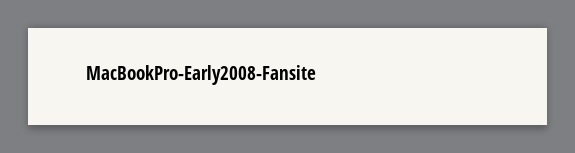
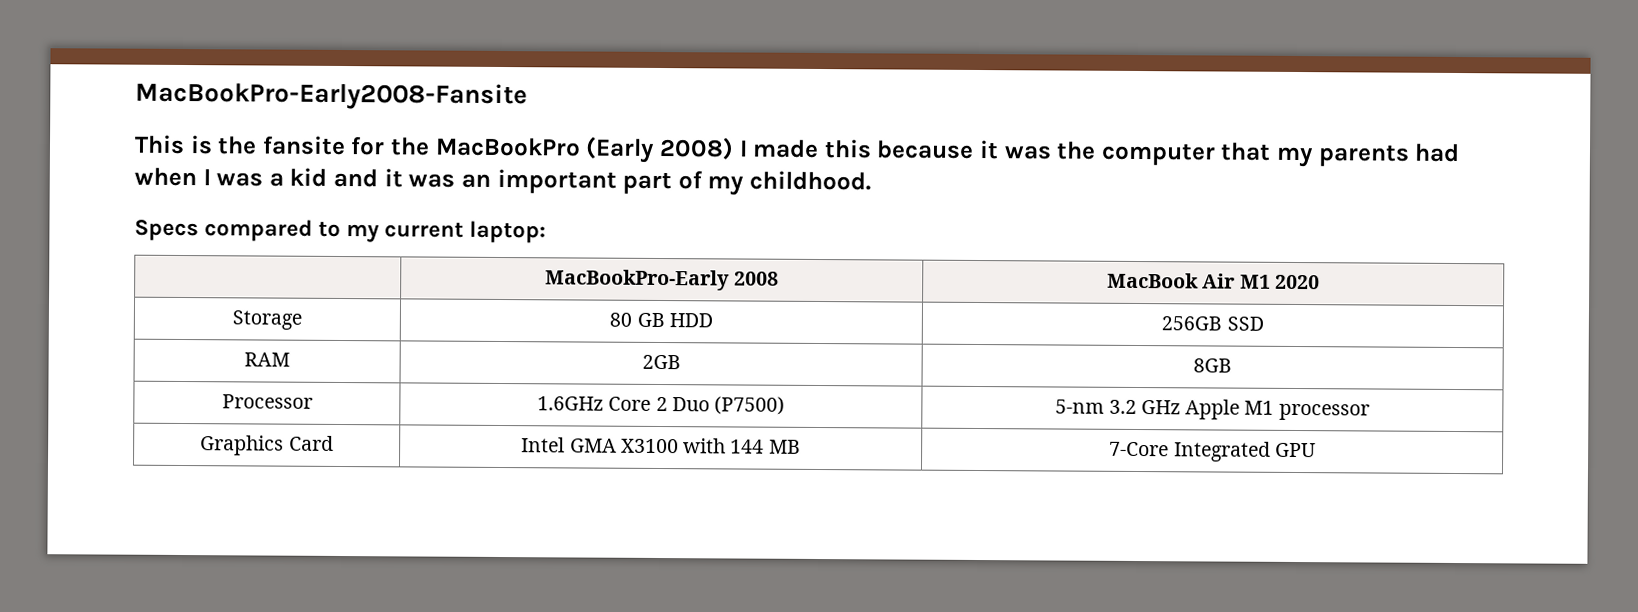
(316, 75) none -> [134,134,1461,168] [134,167,871,196] [134,219,547,244] [545,269,779,291] [1107,272,1320,290] [232,310,302,330] [609,312,713,328] [1161,316,1264,331] [244,352,290,367] [641,354,681,370] [1193,358,1232,373] [221,394,313,409] [536,396,786,415] [1055,399,1370,421] [200,435,334,456] [521,437,801,454] [1109,441,1316,462] // This is the fansite for the MacBookPro (Early 2008) I made this because it was the computer that my parents had when I was a kid and it was an important part of my childhood. // Specs compared to my current laptop: // | MacBookPro-Early 2008 | MacBook Air M1 2020 // Storage | 80 GB HDD | 256GB SSD // RAM | 2GB | 8GB // Processor | 1.6GHz Core 2 Duo (P7500) | 5-nm 3.2 GHz Apple M1 processor // Graphics Card | Intel GMA X3100 with 144 MB | 7-Core Integrated GPU

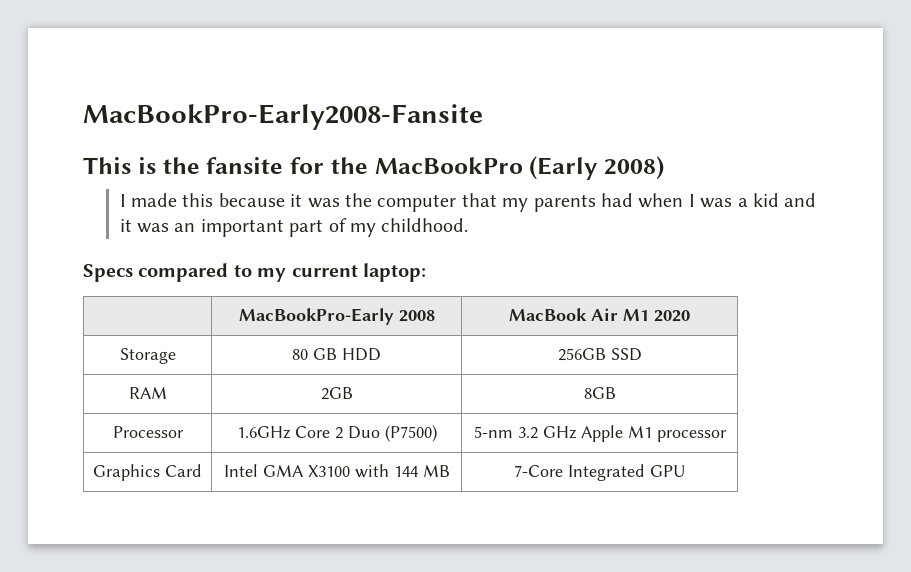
(734, 148) none -> (664, 168) //

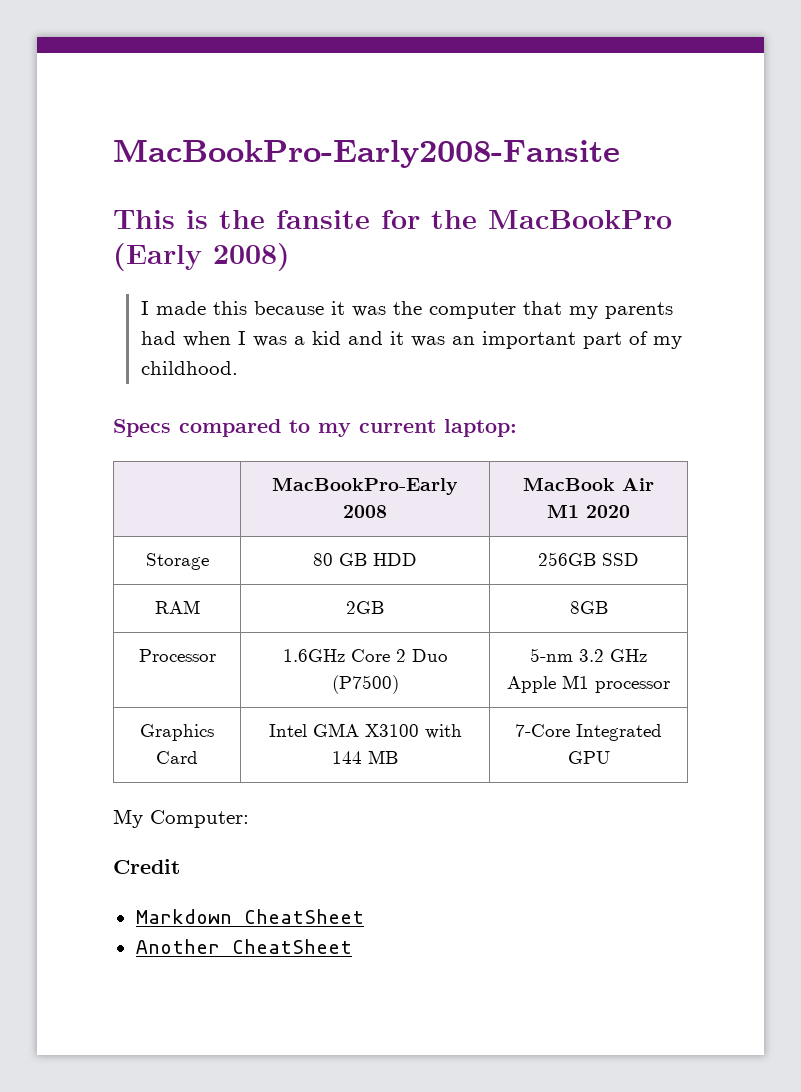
(685, 471) none -> [113,809,249,828] [113,859,180,874] [135,909,364,924] [135,939,352,954] // My Computer: // Credit // Markdown CheatSheet // Another CheatSheet

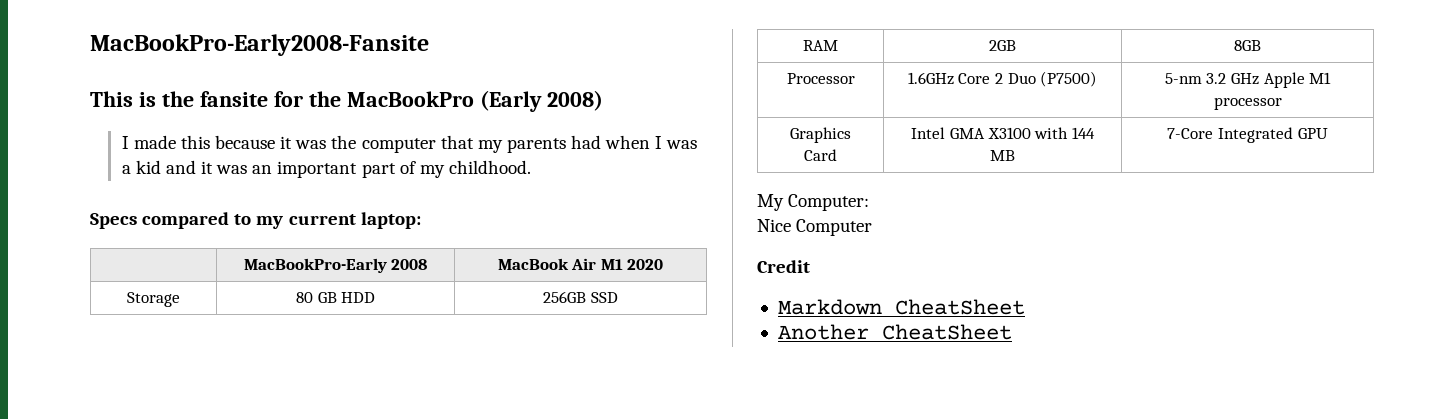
(249, 819) none -> [757,219,873,236] // Nice Computer

